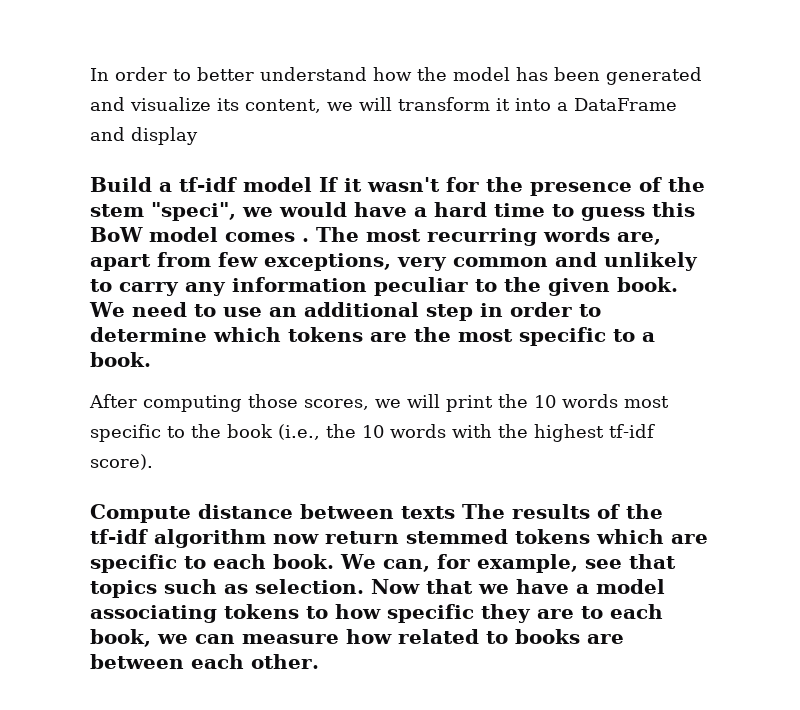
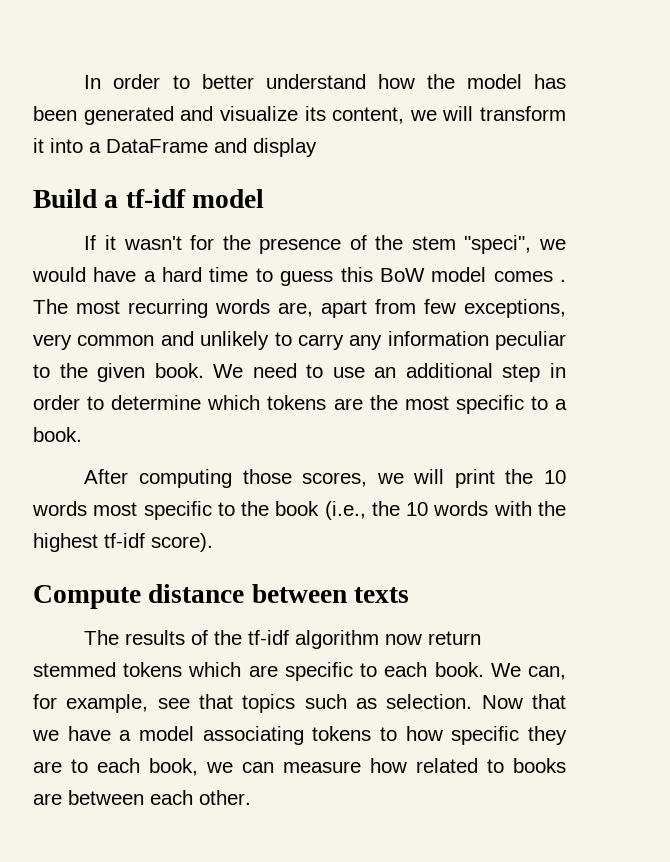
(312, 184) none -> (265, 198) //
(455, 512) none -> (410, 595) //

